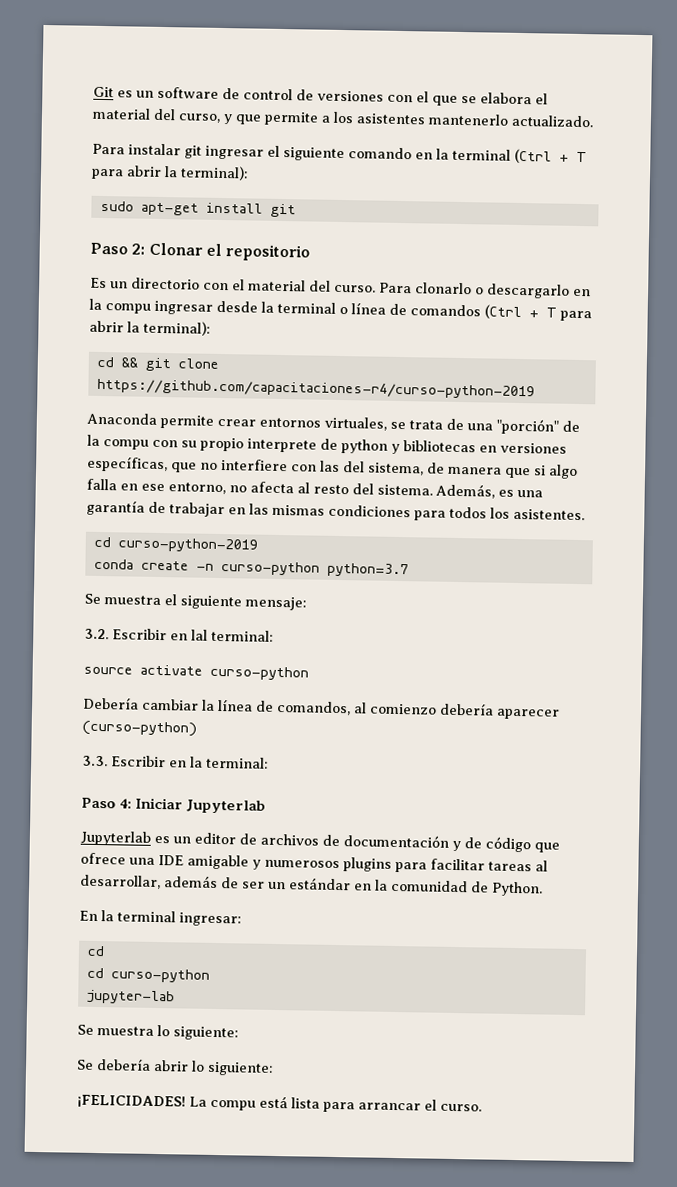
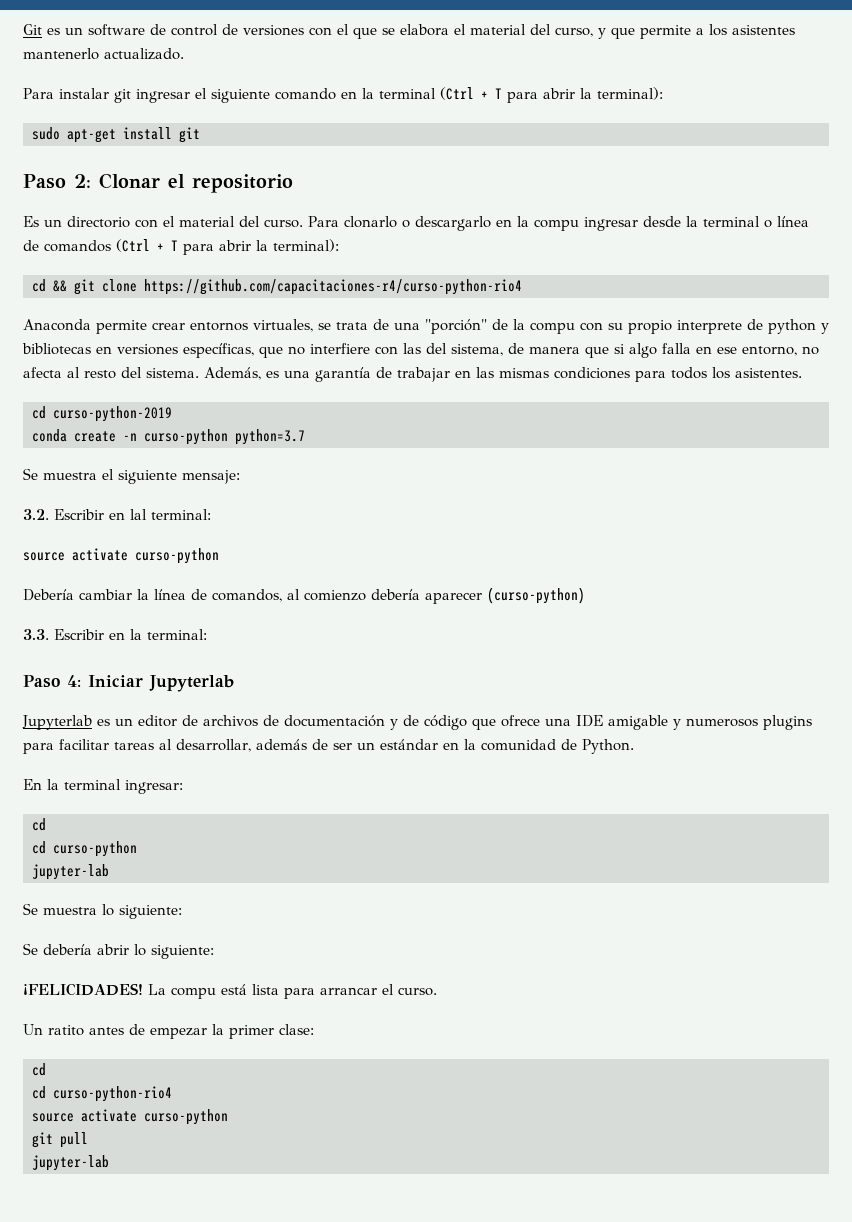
[96,378,535,400] https://github.com/capacitaciones-r4/curso-python-2019 -> [144,279,522,295] https://github.com/capacitaciones-r4/curso-python-rio4
(482, 1107) none -> [23,1024,314,1039] [32,1063,46,1076] [32,1086,172,1102] [32,1109,228,1125] [32,1132,88,1148] [32,1155,109,1171] // Un ratito antes de empezar la primer clase: // cd // cd curso-python-rio4 // source activate curso-python // git pull // jupyter-lab

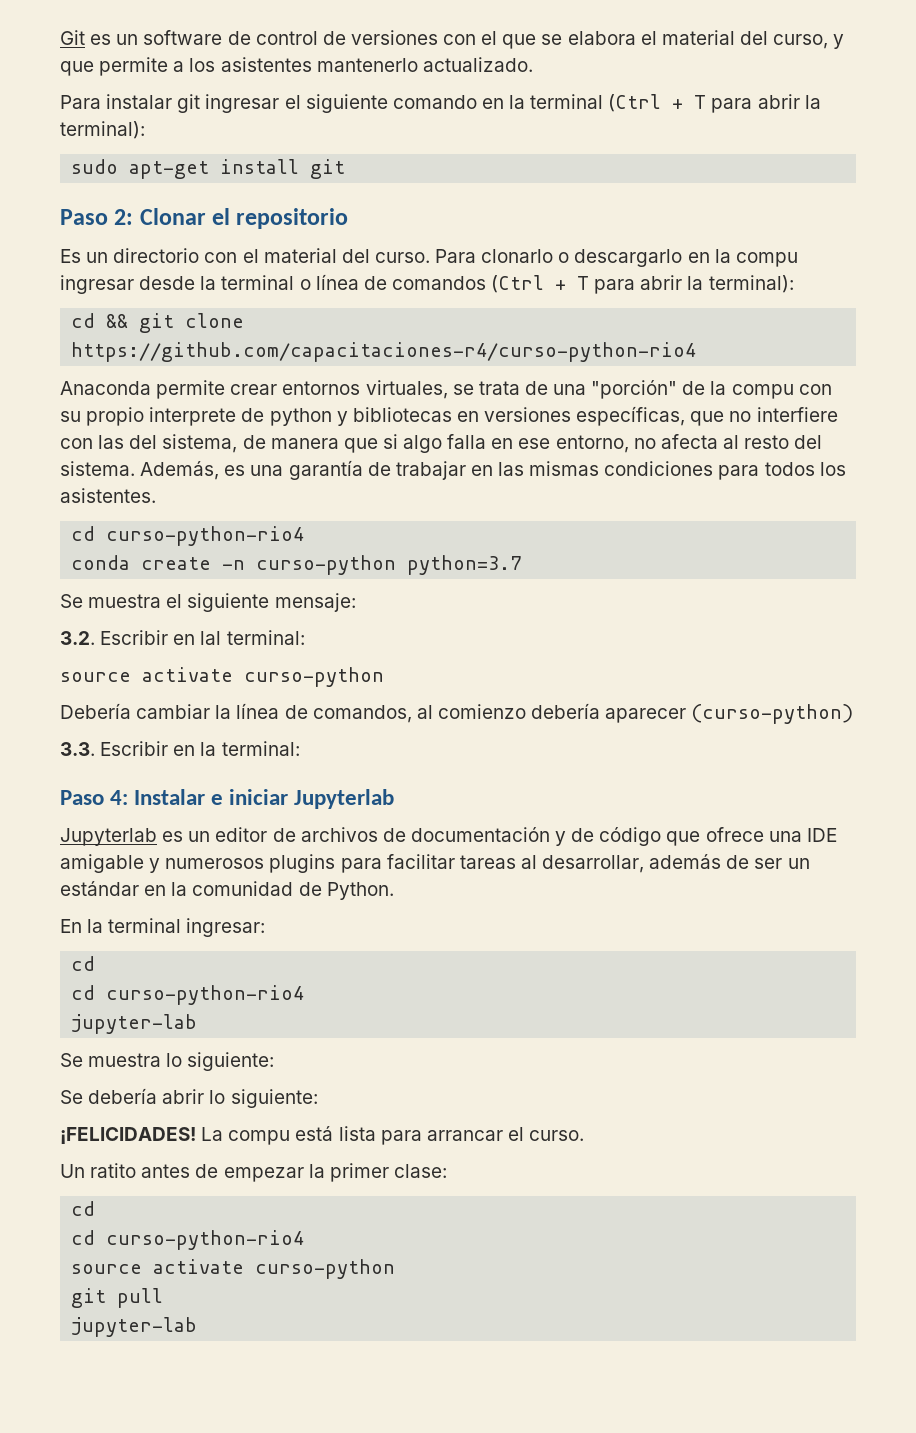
[53,406,172,422] curso-python-2019 -> [106,526,305,546] curso-python-rio4
[88,675,143,687] Iniciar -> [134,789,289,805] Instalar e iniciar
[53,841,137,857] curso-python -> [106,985,305,1005] curso-python-rio4

